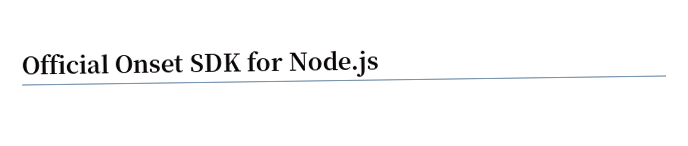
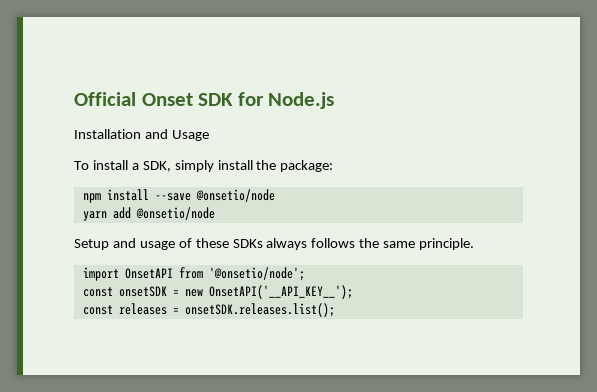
(381, 63) none -> [74,129,209,141] [74,160,334,172] [82,189,275,203] [82,207,215,221] [74,238,475,250] [82,267,305,281] [82,285,353,299] [82,303,335,317] // Installation and Usage // To install a SDK, simply install the package: // npm install --save @onsetio/node // yarn add @onsetio/node // Setup and usage of these SDKs always follows the same principle. // import OnsetAPI from '@onsetio/node'; // const onsetSDK = new OnsetAPI('__API_KEY__'); // const releases = onsetSDK.releases.list();

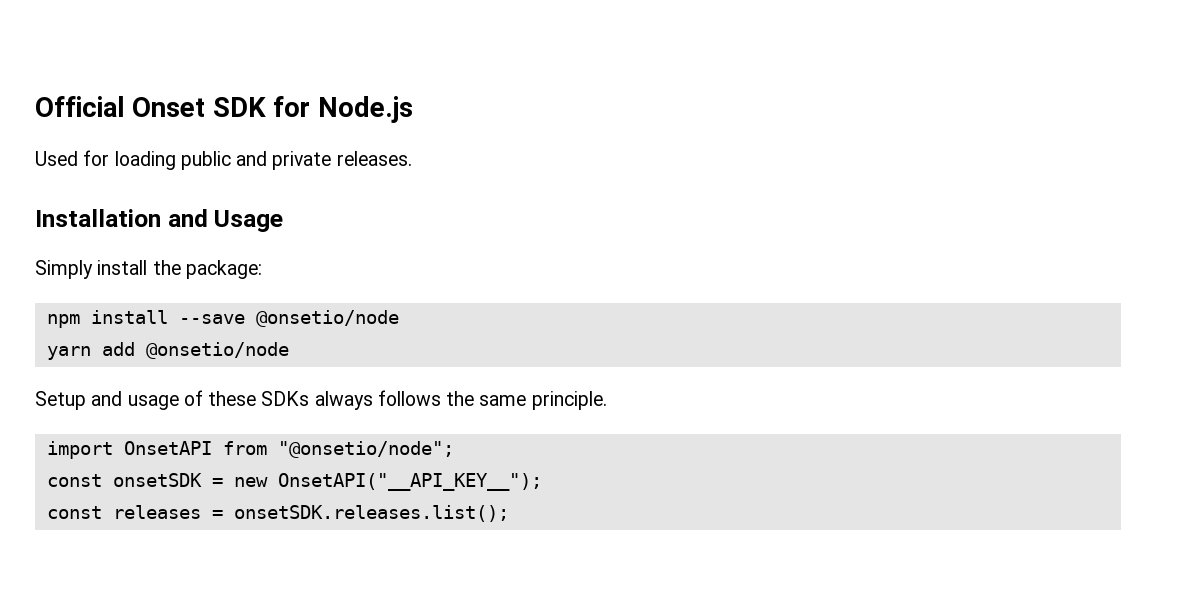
[74,129,209,141] [74,160,214,172] Installation and Usage // To install a SDK, simply -> [35,150,412,170] [35,209,284,232] [35,260,93,279] Used for loading public and private releases. // Installation and Usage // Simply
[208,267,305,281] '@onsetio/node'; -> [277,441,454,458] "@onsetio/node";
[208,285,353,299] OnsetAPI('__API_KEY__'); -> [277,473,542,491] OnsetAPI("__API_KEY__");

